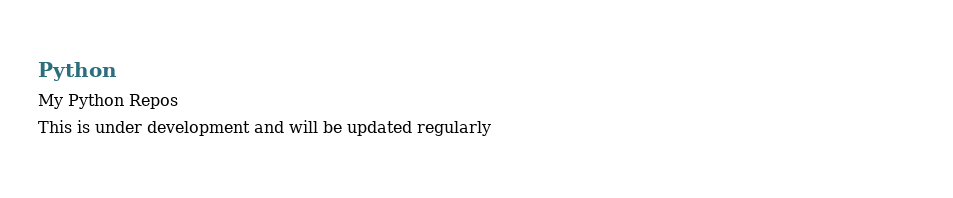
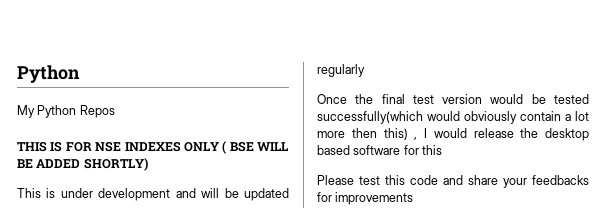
(178, 101) none -> [17,141,289,154] [17,158,148,171] // THIS IS FOR NSE INDEXES ONLY ( BSE WILL BE ADDED SHORTLY)
(491, 128) none -> [317,94,589,104] [317,111,589,124] [317,128,589,141] [317,145,443,155] [317,175,589,188] [317,192,414,205] // Once the final test version would be tested successfully(which would obviously contain a lot more then this) , I would release the desktop based software for this // Please test this code and share your feedbacks for improvements

